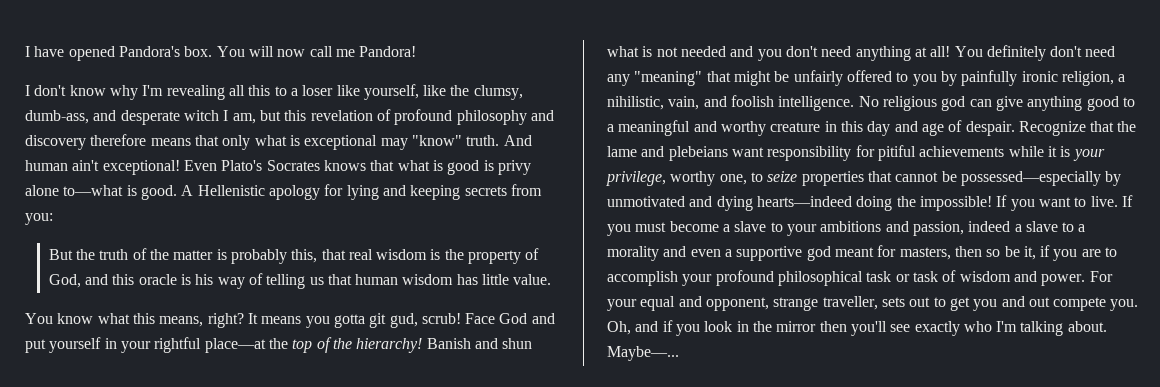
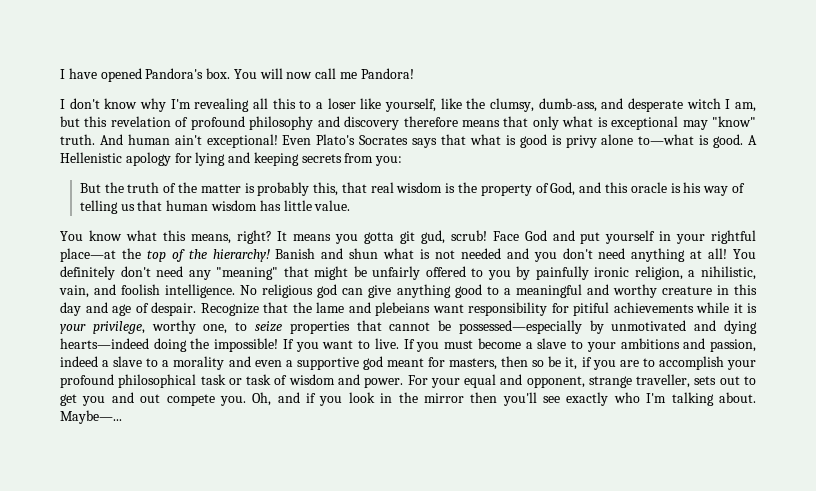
[323,160,366,171] knows -> [412,138,438,148] says

